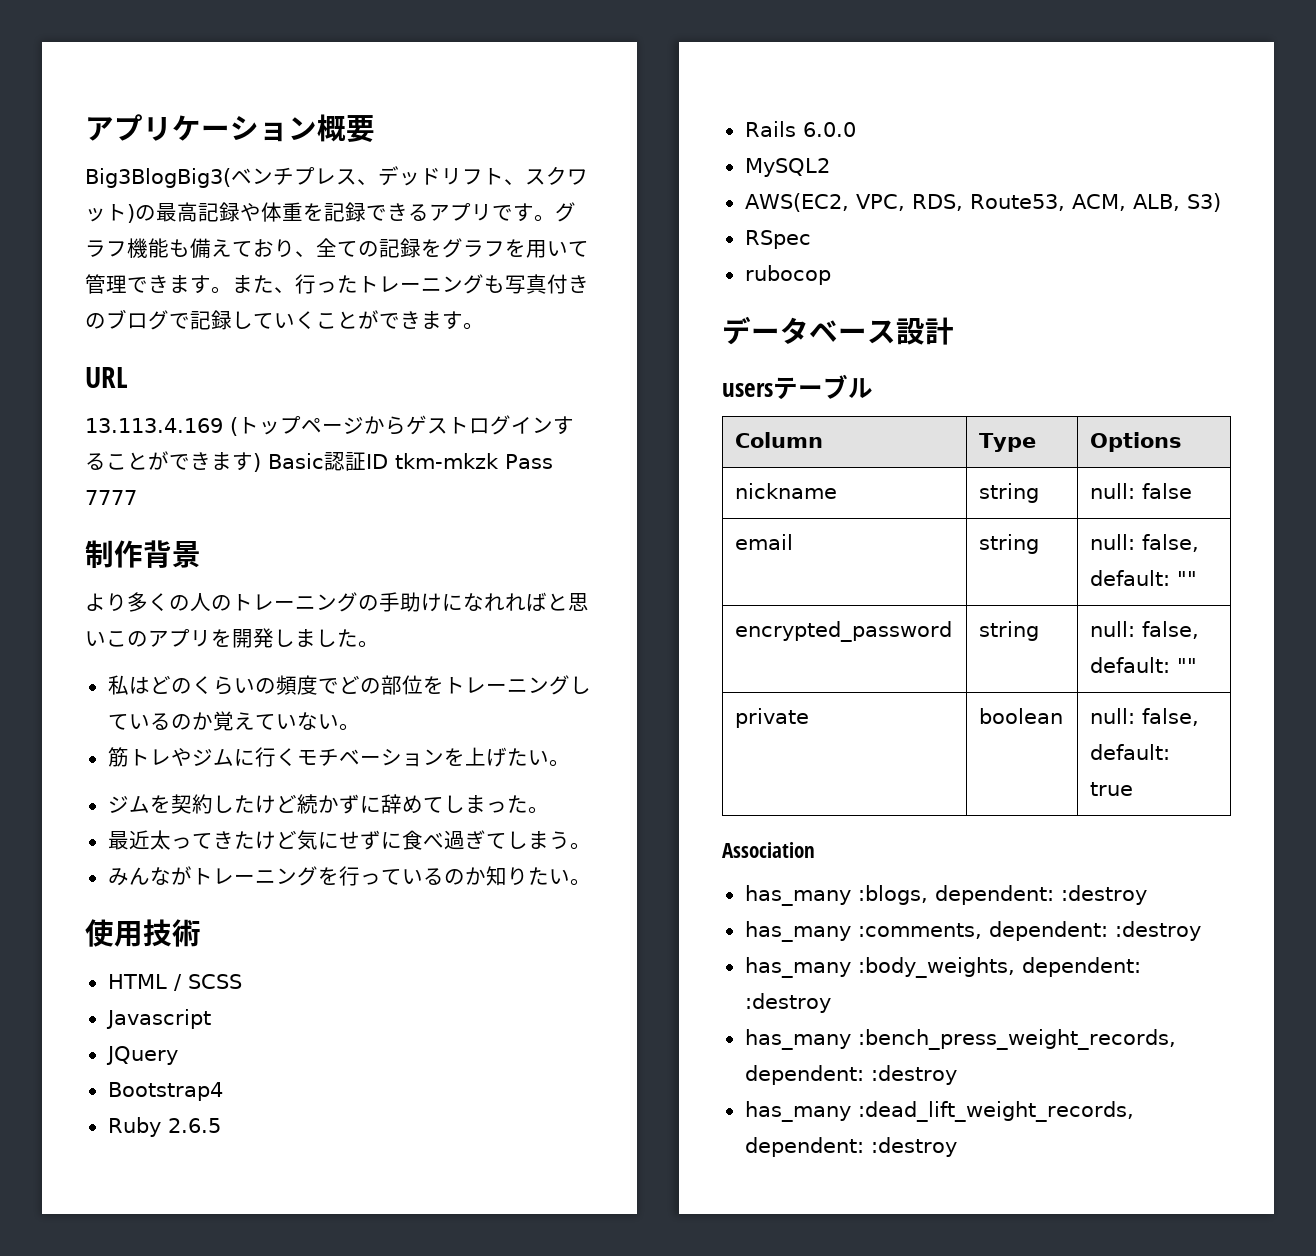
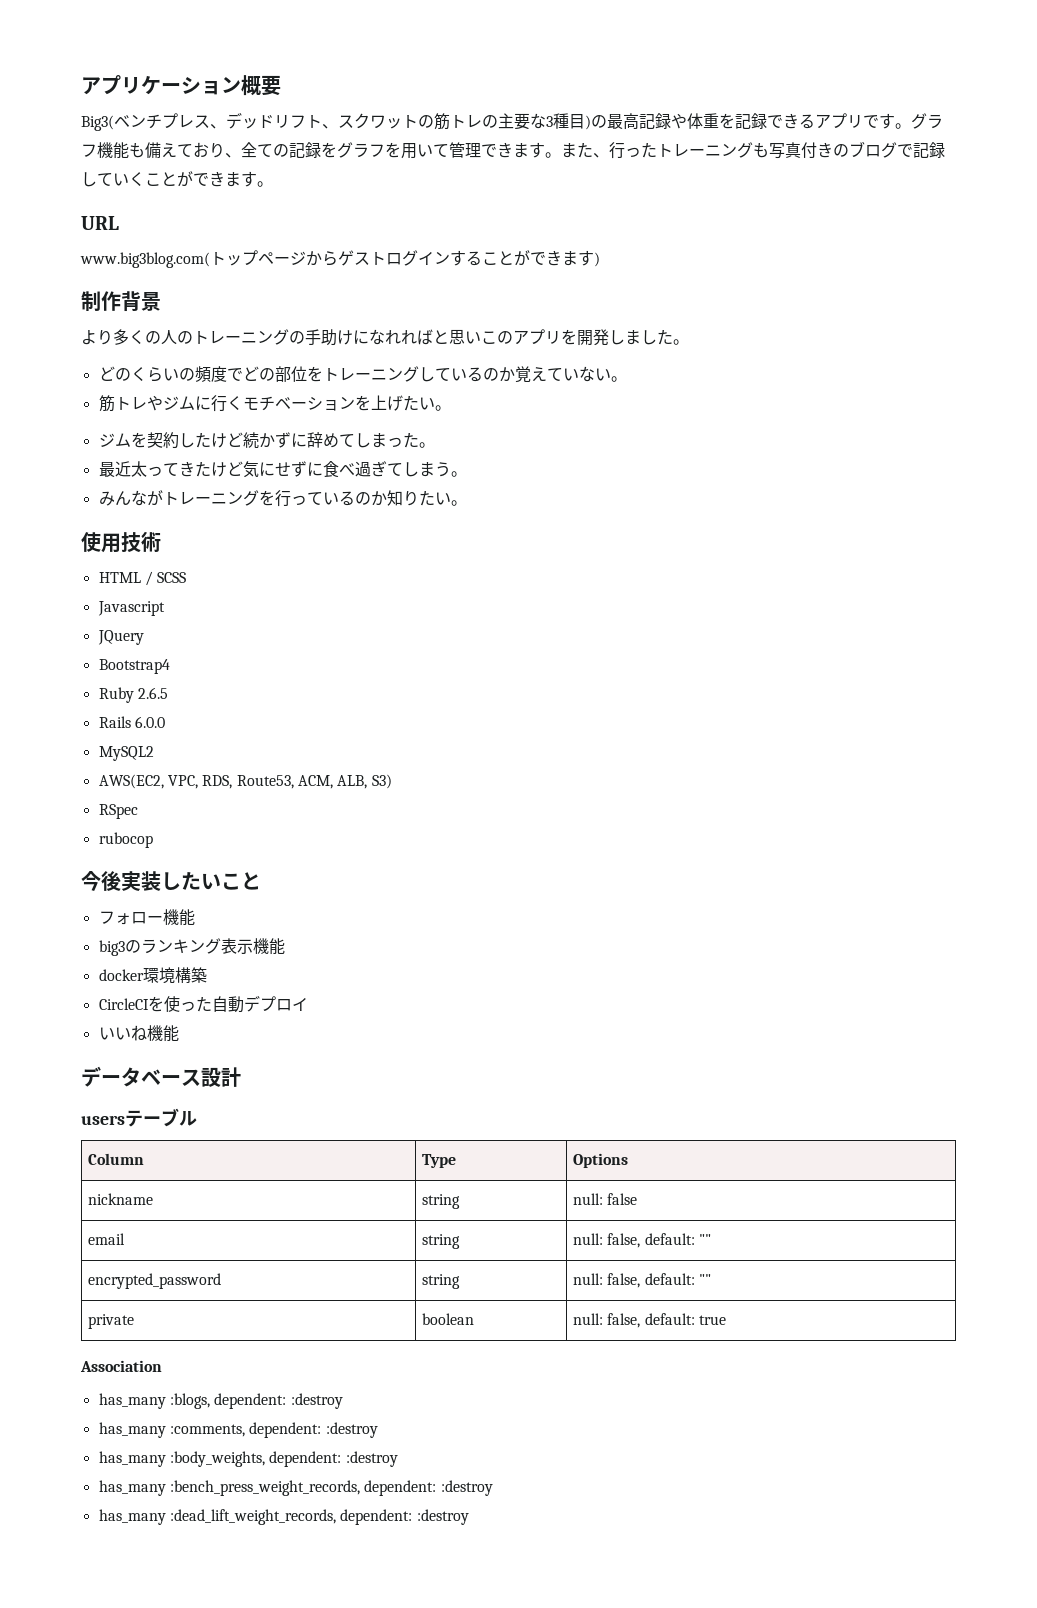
[85,168,231,188] Big3BlogBig3( -> [81,115,114,131] Big3(
(127, 212) none -> [418,113,585,130] の筋トレの主要な3種目
[85,417,238,436] 13.113.4.169 ( -> [80,252,210,268] www.big3blog.com(
[268,452,553,471] [85,490,137,505] Basic認証ID tkm-mkzk Pass 7777 -> (600, 259) none
[107,675,150,695] 私は -> (689, 342) none
(831, 275) none -> [81,871,261,891] [98,909,195,926] [98,938,285,956] [98,967,207,984] [98,995,308,1013] [98,1025,179,1042] // 今後実装したいこと // フォロー機能 // big3のランキング表示機能 // docker環境構築 // CircleCIを使った自動デプロイ // いいね機能

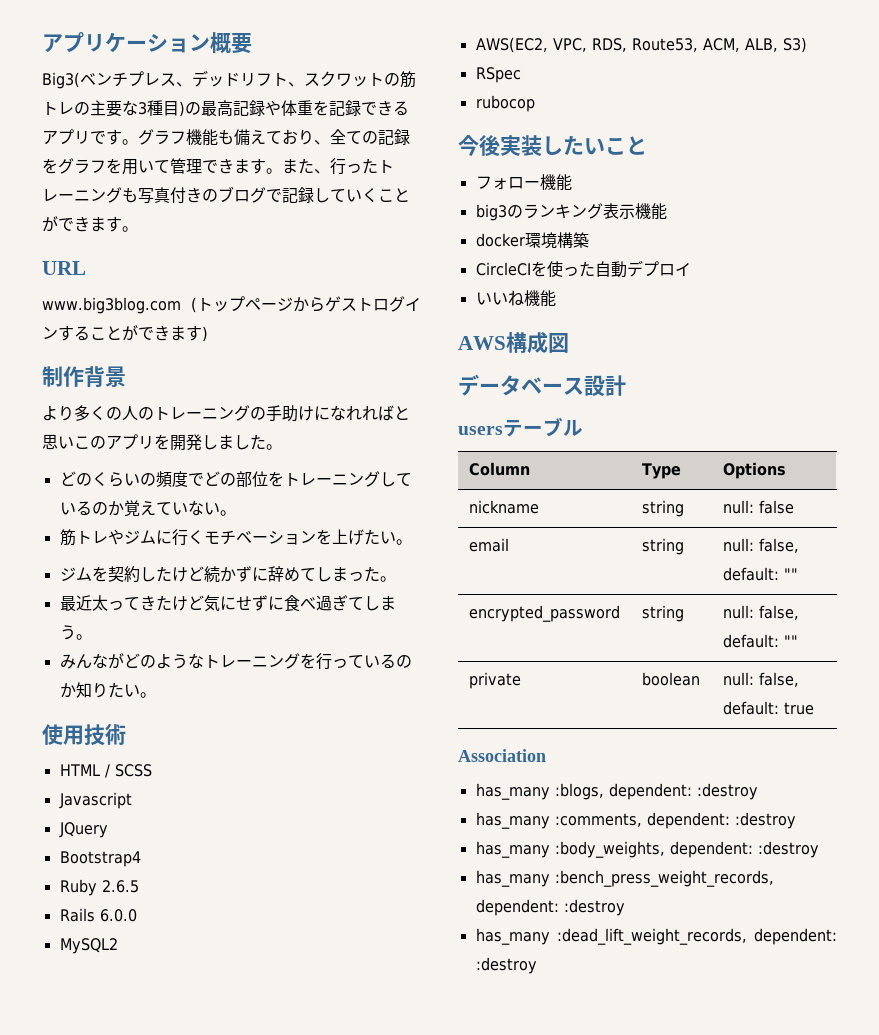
[80,252,210,268] www.big3blog.com( -> [42,297,197,314] www.big3blog.com (
(163, 498) none -> [123,653,204,669] どのような
(179, 1033) none -> [458,331,569,354] // AWS構成図

